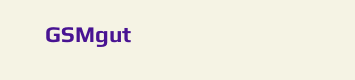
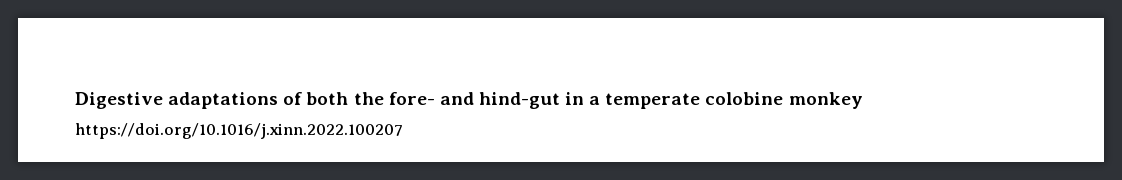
[45,27,131,47] GSMgut -> [75,92,863,109] [75,123,403,139] Digestive adaptations of both the fore- and hind-gut in a temperate colobine monkey // https://doi.org/10.1016/j.xinn.2022.100207

